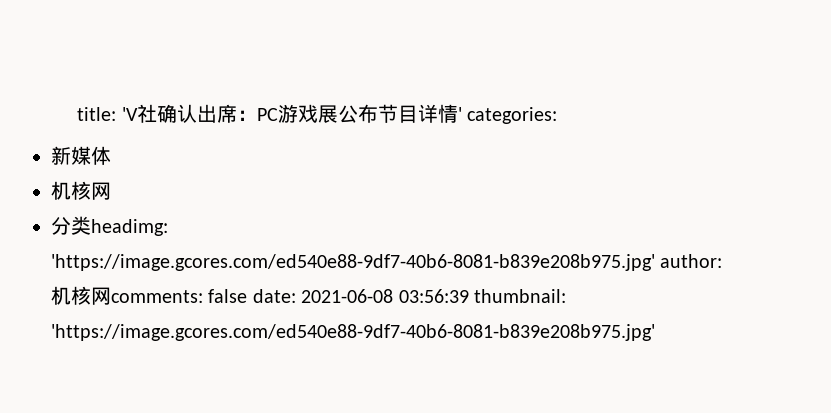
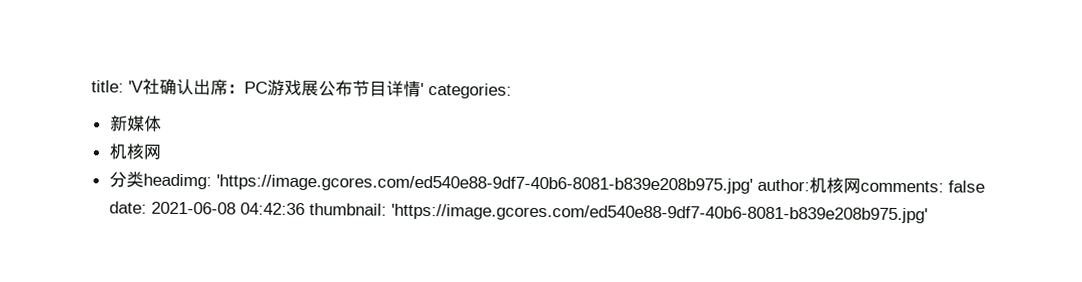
[398,289,469,303] 03:56:39 -> [239,202,305,216] 04:42:36

